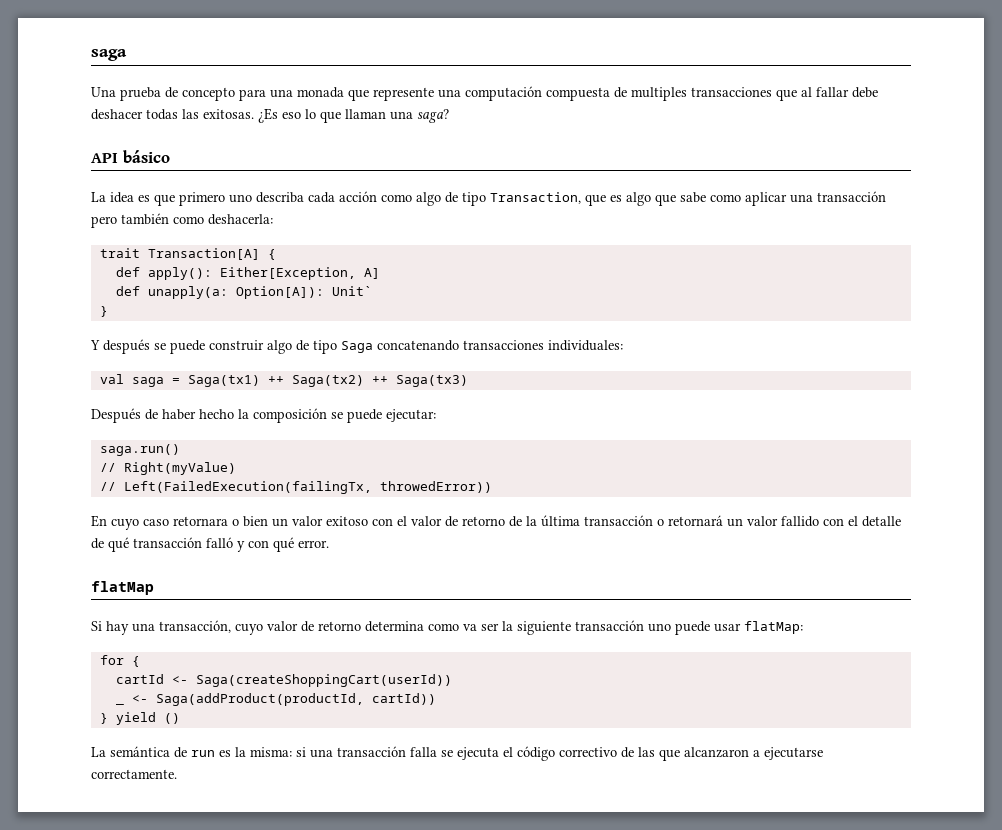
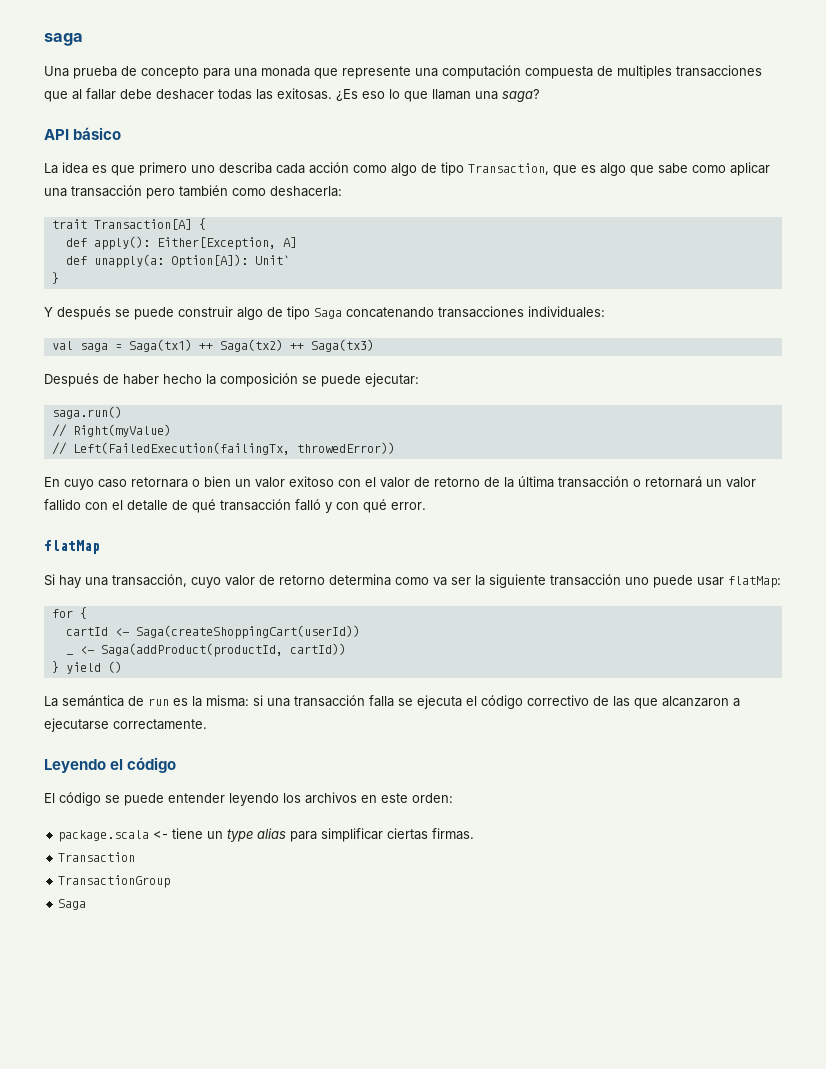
(177, 774) none -> [44,757,177,773] [44,792,453,806] [58,828,475,842] [58,852,136,862] [58,875,171,888] [58,899,87,910] // Leyendo el código // El código se puede entender leyendo los archivos en este orden: // package.scala <- tiene un type alias para simplificar ciertas firmas. // Transaction // TransactionGroup // Saga

